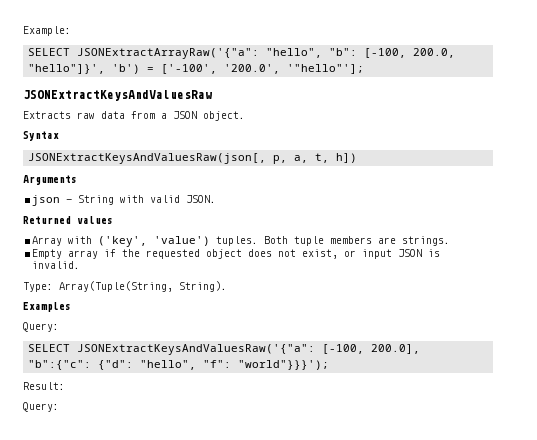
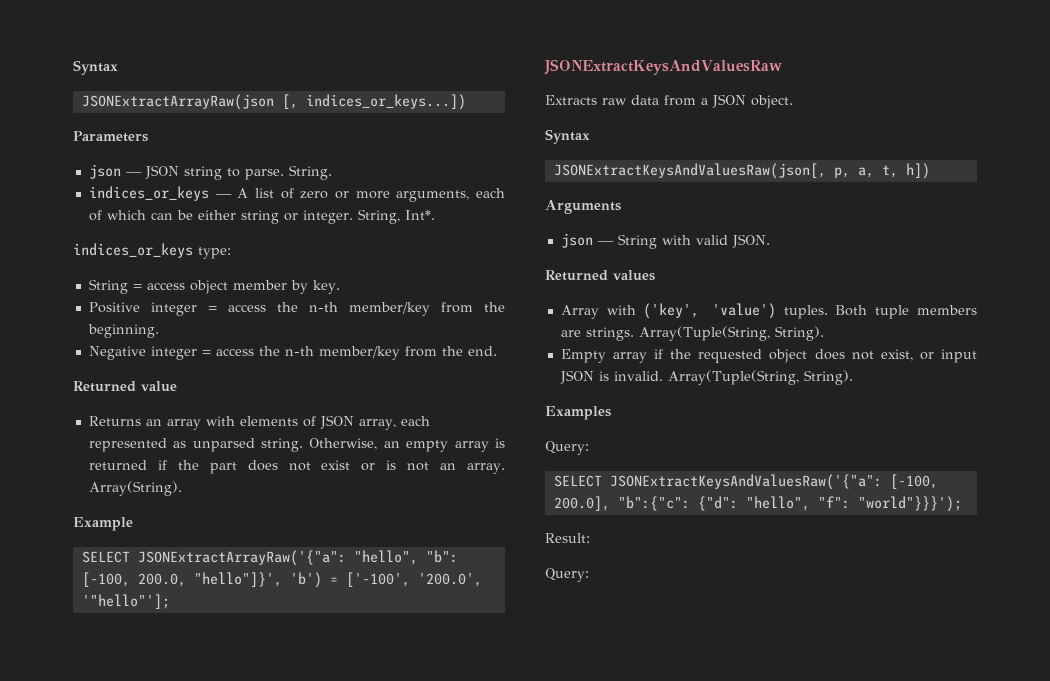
[23,26,71,36] Example: -> [73,60,118,75] [81,94,466,110] [73,131,148,142] [88,164,332,180] [88,186,505,202] [88,209,435,224] [73,243,231,259] [88,279,340,294] [88,302,506,316] [87,324,159,338] [88,346,497,360] [73,381,177,392] [88,415,430,430] [88,438,506,452] [88,460,506,474] [88,481,182,496] [73,517,133,531] Syntax // JSONExtractArrayRaw(json [, indices_or_keys...]) // Parameters // json — JSON string to parse. String. // indices_or_keys — A list of zero or more arguments, each of which can be either string or integer. String, Int*. // indices_or_keys type: // String = access object member by key. // Positive integer = access the n-th member/key from the beginning. // Negative integer = access the n-th member/key from the end. // Returned value // Returns an array with elements of JSON array, each represented as unparsed string. Otherwise, an empty array is returned if the part does not exist or is not an array. Array(String). // Example
(451, 241) none -> [638,326,824,341] Array(Tuple(String, String).
[23,282,53,292] // Type: -> (663, 376) none

